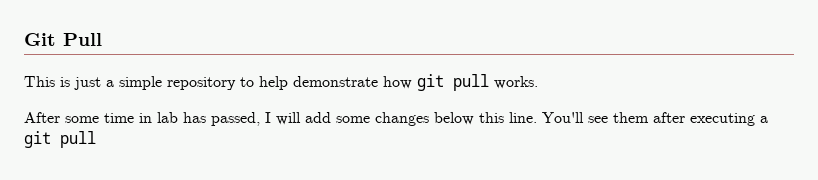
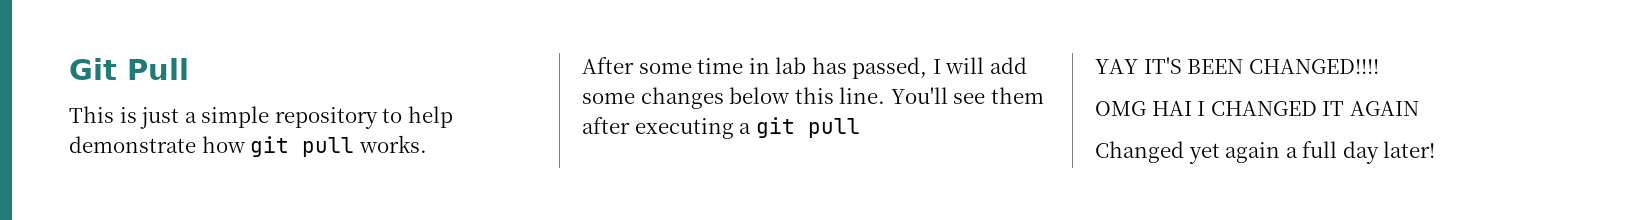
(96, 139) none -> [1095,57,1379,74] [1095,101,1419,116] [1095,141,1436,164] // YAY IT'S BEEN CHANGED!!!! // OMG HAI I CHANGED IT AGAIN // Changed yet again a full day later!

